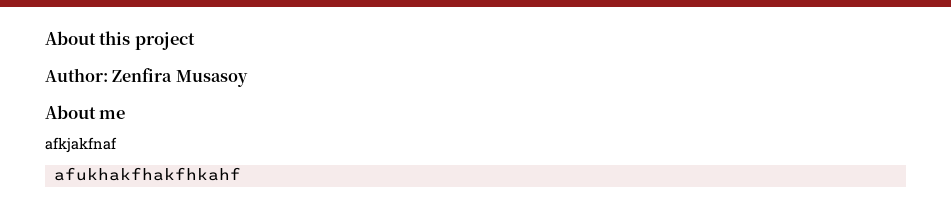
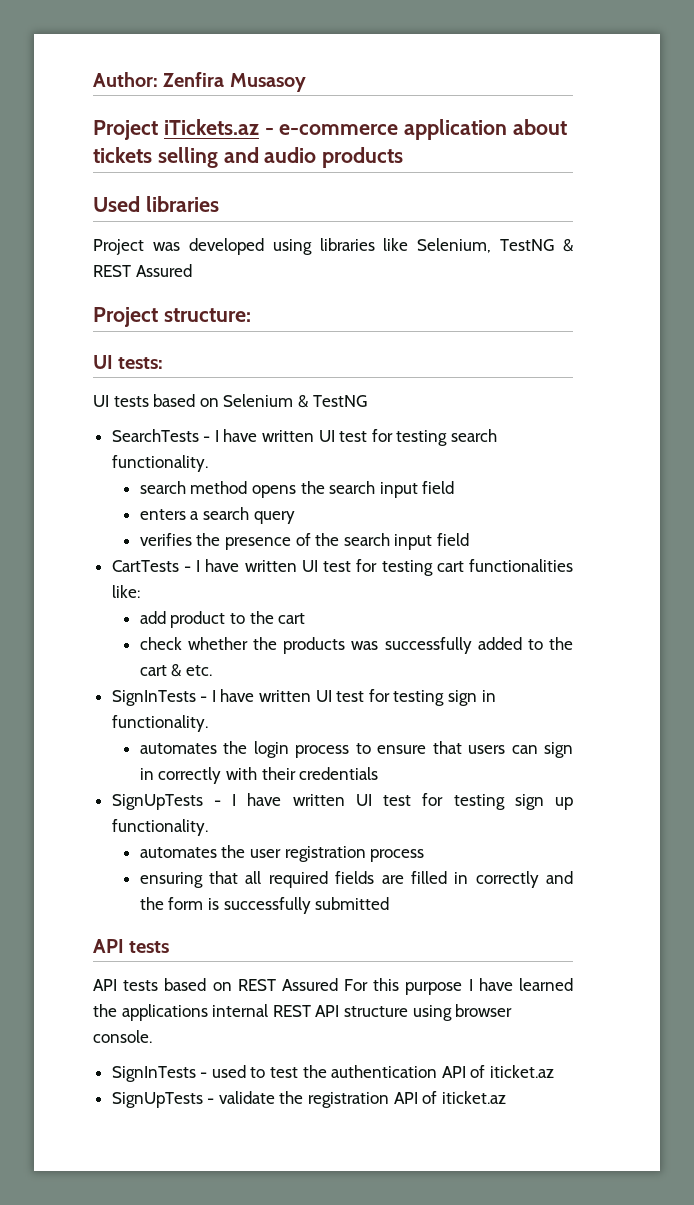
[45,31,195,50] About this project // -> (93, 79) none
[45,105,126,119] [45,137,117,153] [53,167,241,181] About me // afkjakfnaf // afukhakfhakfhkahf -> [93,119,568,140] [93,147,404,168] [93,196,219,212] [93,238,574,255] [93,264,192,277] [93,307,251,327] [93,355,164,369] [93,394,367,408] [111,429,498,446] [111,455,208,472] [139,481,455,498] [139,507,295,524] [139,533,469,550] [111,559,573,576] [111,585,140,598] [139,611,306,628] [139,637,573,654] [139,664,212,677] [111,689,496,706] [111,715,208,732] [139,741,573,758] [139,767,379,784] [111,793,573,810] [111,819,208,836] [139,845,425,862] [139,871,573,888] [139,897,390,914] [93,939,170,953] [93,978,573,995] [93,1004,513,1021] [93,1030,152,1043] [111,1065,554,1082] [111,1091,506,1108] Project iTickets.az - e-commerce application about tickets selling and audio products // Used libraries // Project was developed using libraries like Selenium, TestNG & REST Assured // Project structure: // UI tests: // UI tests based on Selenium & TestNG // SearchTests - I have written UI test for testing search functionality. // search method opens the search input field // enters a search query // verifies the presence of the search input field // CartTests - I have written UI test for testing cart functionalities like: // add product to the cart // check whether the products was successfully added to the cart & etc. // SignInTests - I have written UI test for testing sign in functionality. // automates the login process to ensure that users can sign in correctly with their credentials // SignUpTests - I have written UI test for testing sign up functionality. // automates the user registration process // ensuring that all required fields are filled in correctly and the form is successfully submitted // API tests // API tests based on REST Assured For this purpose I have learned the applications internal REST API structure using browser console. // SignInTests - used to test the authentication API of iticket.az // SignUpTests - validate the registration API of iticket.az

